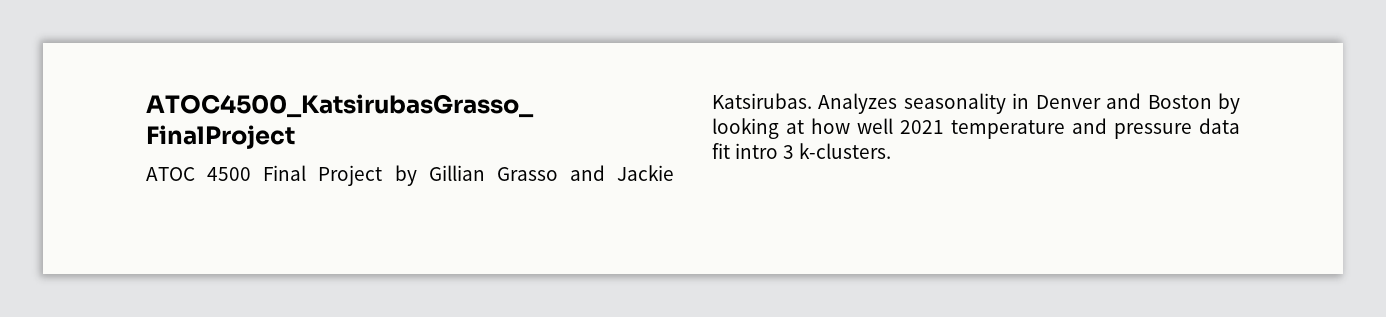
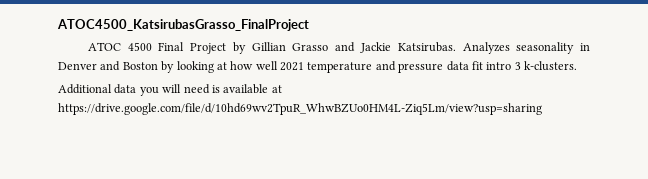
(892, 151) none -> [58,84,282,96] [58,103,542,115] // Additional data you will need is available at https://drive.google.com/file/d/10hd69wv2TpuR_WhwBZUo0HM4L-Ziq5Lm/view?usp=sharing

